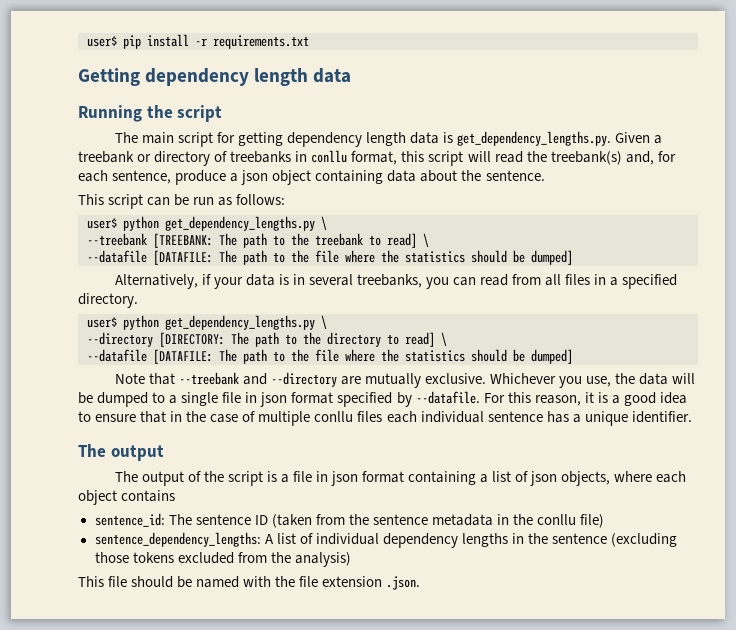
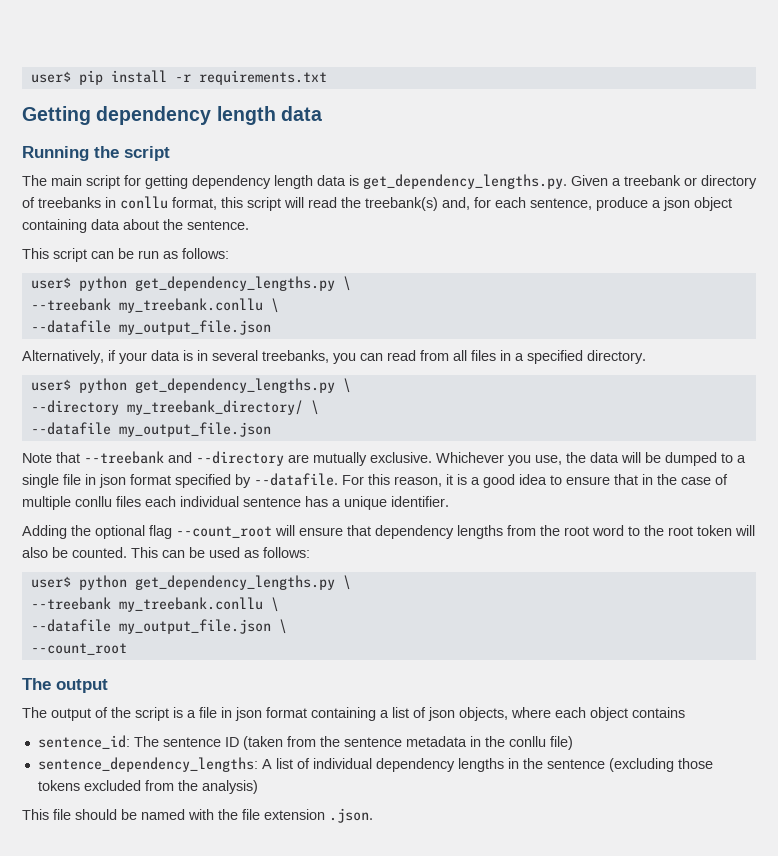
[153,233,429,248] [87,250,573,265] [TREEBANK: The path to the treebank to read] \ // --datafile [DATAFILE: The path to the file where the statistics should be dumped] -> [118,298,279,313] [30,320,271,335] my_treebank.conllu \ // --datafile my_output_file.json
[159,332,447,347] [87,349,573,364] [DIRECTORY: The path to the directory to read] \ // --datafile [DATAFILE: The path to the file where the statistics should be dumped] -> [126,400,319,415] [30,422,271,437] my_treebank_directory/ \ // --datafile my_output_file.json
(692, 417) none -> [22,525,755,539] [22,547,310,558] [30,575,351,590] [30,597,279,612] [30,619,287,634] [30,643,127,655] // Adding the optional flag --count_root will ensure that dependency lengths from the root word to the root token will also be counted. This can be used as follows: // user$ python get_dependency_lengths.py \ // --treebank my_treebank.conllu \ // --datafile my_output_file.json \ // --count_root

